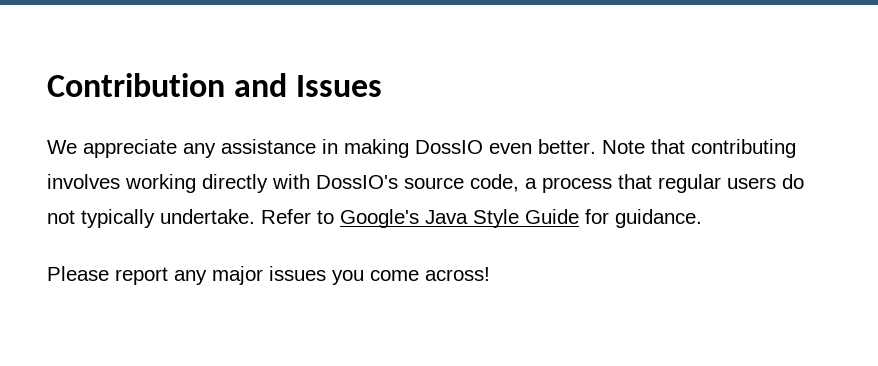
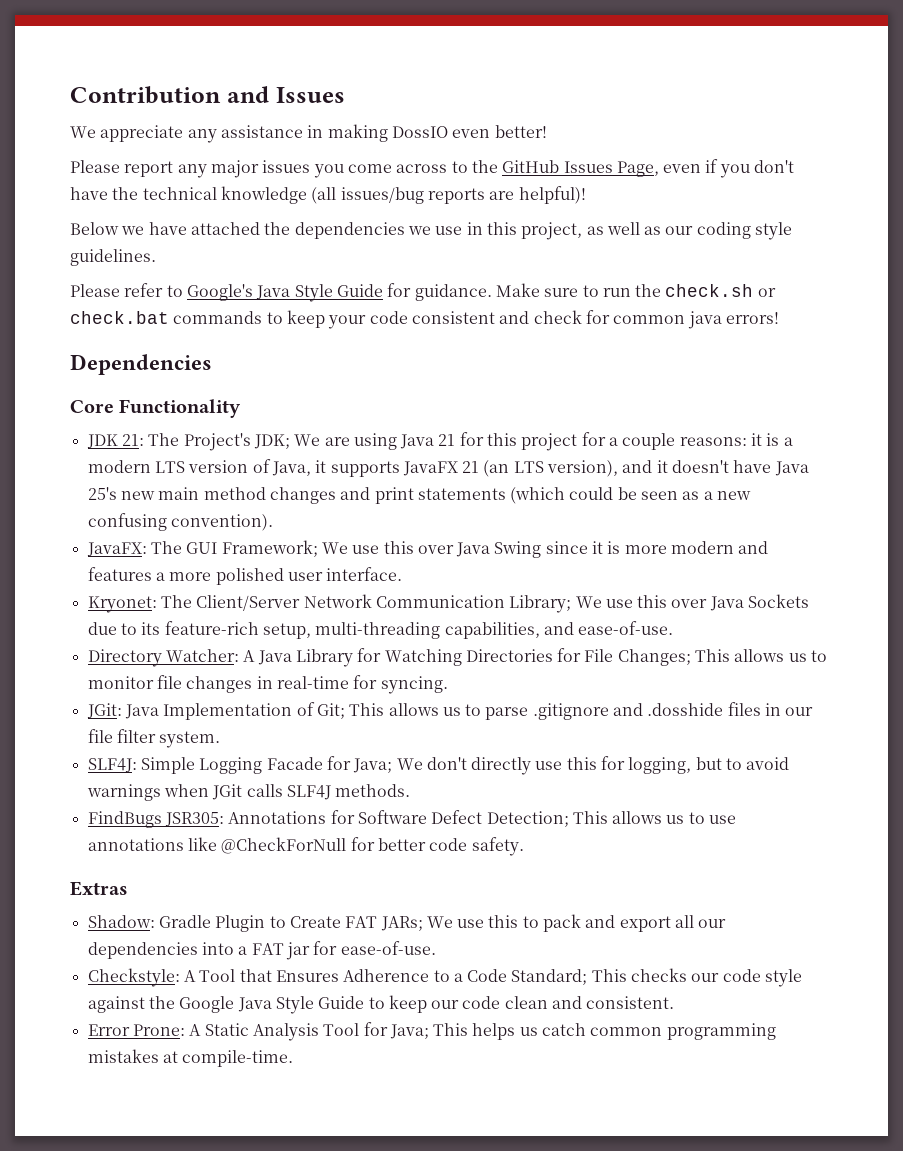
[538,139,796,158] [47,174,804,193] [47,209,702,228] better. Note that contributing involves working directly with DossIO's source code, a process that regular users do not typically undertake. Refer to Google's Java Style Guide for guidance. -> [494,125,547,138] better!
[425,267,490,281] across! -> [396,159,795,178] [70,186,586,204] [70,222,793,240] [70,249,156,266] [70,283,776,302] [70,310,779,329] [70,354,212,375] [70,399,242,418] [86,432,793,451] [87,459,809,477] [87,487,752,504] [87,513,273,531] [86,540,769,558] [87,567,403,585] [87,594,810,613] [87,621,674,639] [87,648,828,667] [87,675,448,694] [86,702,814,720] [87,729,221,748] [87,756,790,775] [86,784,411,801] [87,810,737,828] [87,837,524,856] [70,881,128,896] [87,914,727,932] [87,941,436,960] [87,968,803,987] [87,995,675,1014] [87,1022,776,1041] [87,1049,294,1067] across to the GitHub Issues Page, even if you don't have the technical knowledge (all issues/bug reports are helpful)! // Below we have attached the dependencies we use in this project, as well as our coding style guidelines. // Please refer to Google's Java Style Guide for guidance. Make sure to run the check.sh or check.bat commands to keep your code consistent and check for common java errors! // Dependencies // Core Functionality // JDK 21: The Project's JDK; We are using Java 21 for this project for a couple reasons: it is a modern LTS version of Java, it supports JavaFX 21 (an LTS version), and it doesn't have Java 25's new main method changes and print statements (which could be seen as a new confusing convention). // JavaFX: The GUI Framework; We use this over Java Swing since it is more modern and features a more polished user interface. // Kryonet: The Client/Server Network Communication Library; We use this over Java Sockets due to its feature-rich setup, multi-threading capabilities, and ease-of-use. // Directory Watcher: A Java Library for Watching Directories for File Changes; This allows us to monitor file changes in real-time for syncing. // JGit: Java Implementation of Git; This allows us to parse .gitignore and .dosshide files in our file filter system. // SLF4J: Simple Logging Facade for Java; We don't directly use this for logging, but to avoid warnings when JGit calls SLF4J methods. // FindBugs JSR305: Annotations for Software Defect Detection; This allows us to use annotations like @CheckForNull for better code safety. // Extras // Shadow: Gradle Plugin to Create FAT JARs; We use this to pack and export all our dependencies into a FAT jar for ease-of-use. // Checkstyle: A Tool that Ensures Adherence to a Code Standard; This checks our code style against the Google Java Style Guide to keep our code clean and consistent. // Error Prone: A Static Analysis Tool for Java; This helps us catch common programming mistakes at compile-time.

